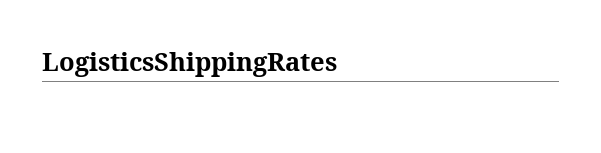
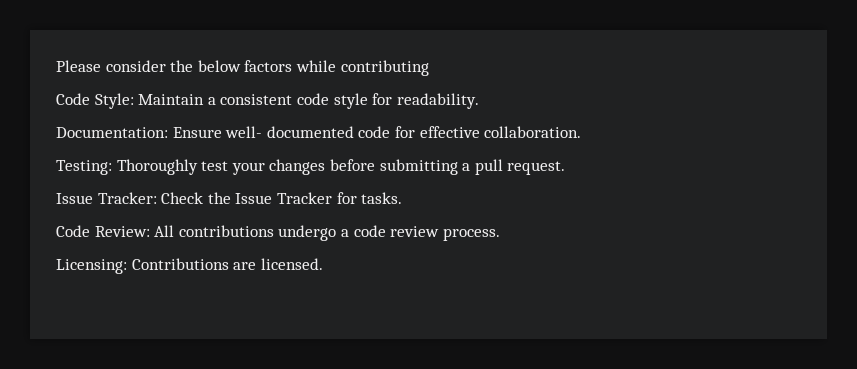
[42,52,337,77] LogisticsShippingRates -> [56,60,429,76] [56,93,479,109] [56,126,582,138] [56,159,566,175] [56,192,403,204] [56,225,500,241] [56,258,323,274] Please consider the below factors while contributing // Code Style: Maintain a consistent code style for readability. // Documentation: Ensure well- documented code for effective collaboration. // Testing: Thoroughly test your changes before submitting a pull request. // Issue Tracker: Check the Issue Tracker for tasks. // Code Review: All contributions undergo a code review process. // Licensing: Contributions are licensed.

